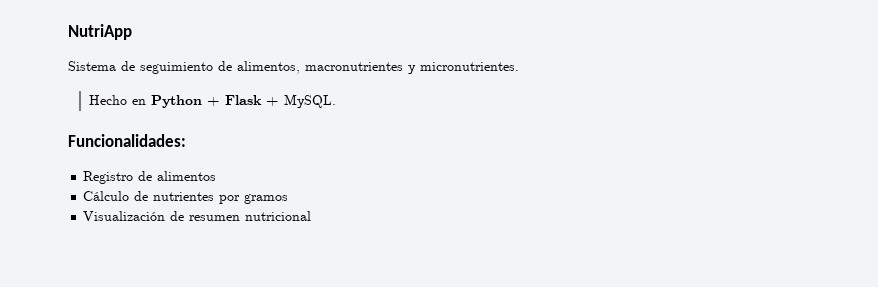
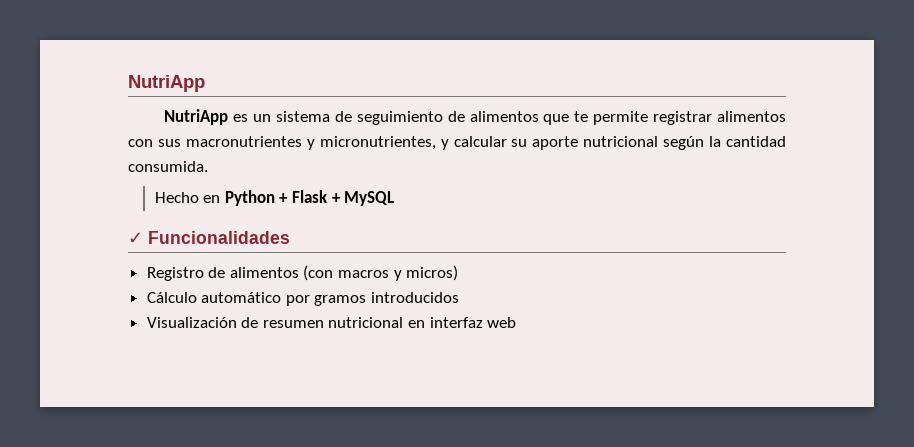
[68,61,519,74] Sistema de seguimiento de alimentos, macronutrientes y micronutrientes. -> [164,109,786,125] [128,136,786,150] [128,161,208,172] NutriApp es un sistema de seguimiento de alimentos que te permite registrar alimentos con sus macronutrientes y micronutrientes, y calcular su aporte nutricional según la cantidad consumida.
[283,94,336,108] [68,134,186,147] MySQL. // Funcionalidades: -> [344,191,395,206] [128,231,290,244] MySQL // ✓ Funcionalidades
(217, 176) none -> [303,265,459,281] (con macros y micros)
[134,191,215,201] de nutrientes -> [201,292,282,303] automático
(289, 199) none -> [371,292,460,303] introducidos
(312, 216) none -> [408,317,517,328] en interfaz web

